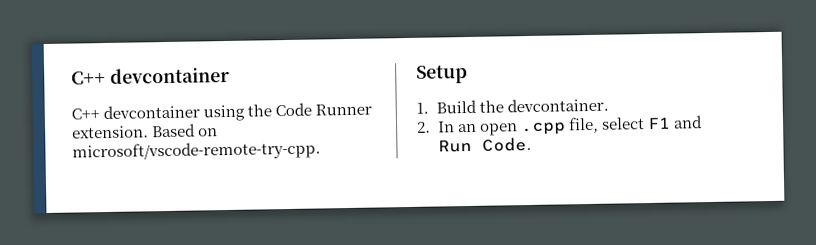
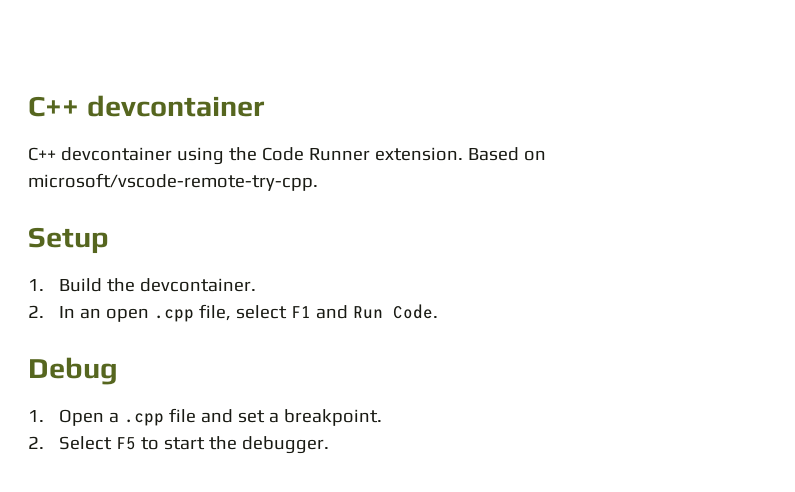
(532, 144) none -> [28,357,118,385] [28,408,383,426] [28,436,330,454] // Debug // 1. Open a .cpp file and set a breakpoint. // 2. Select F5 to start the debugger.

